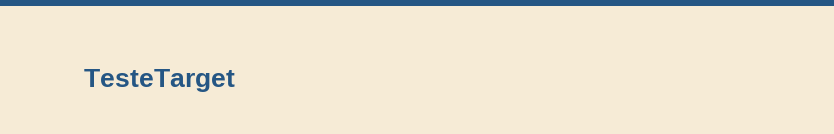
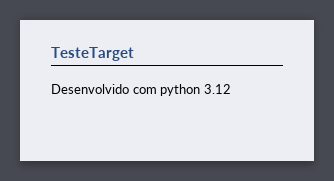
(235, 80) none -> [51,84,231,96] // Desenvolvido com python 3.12

